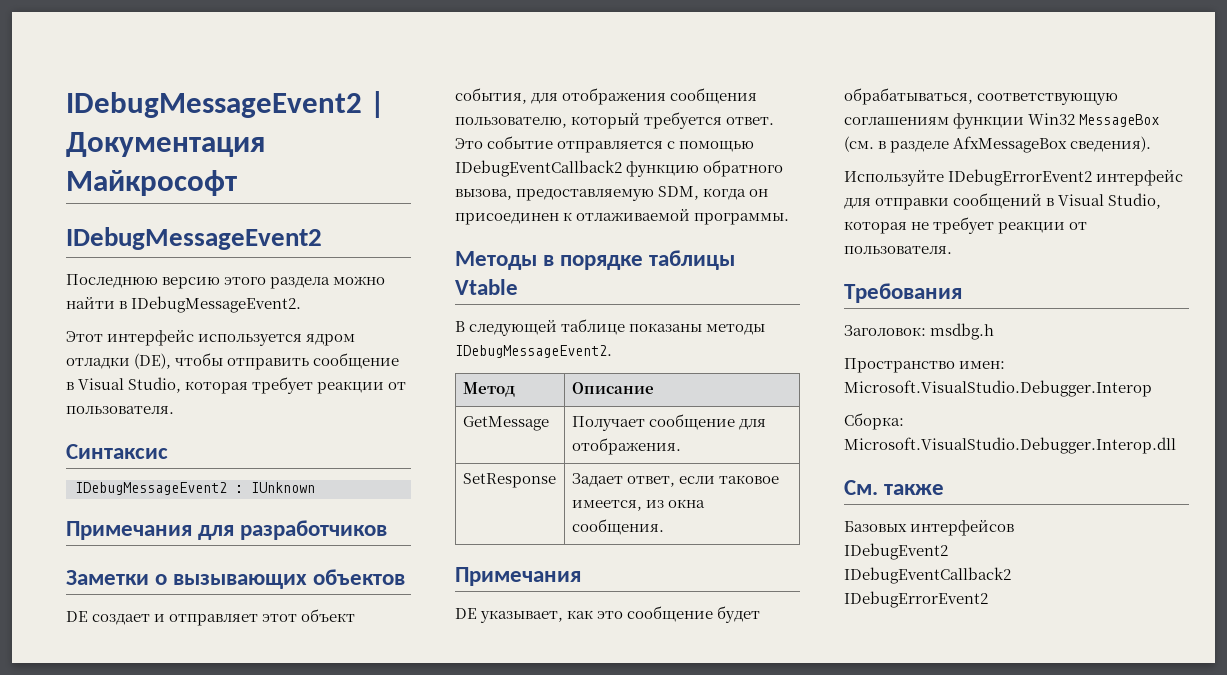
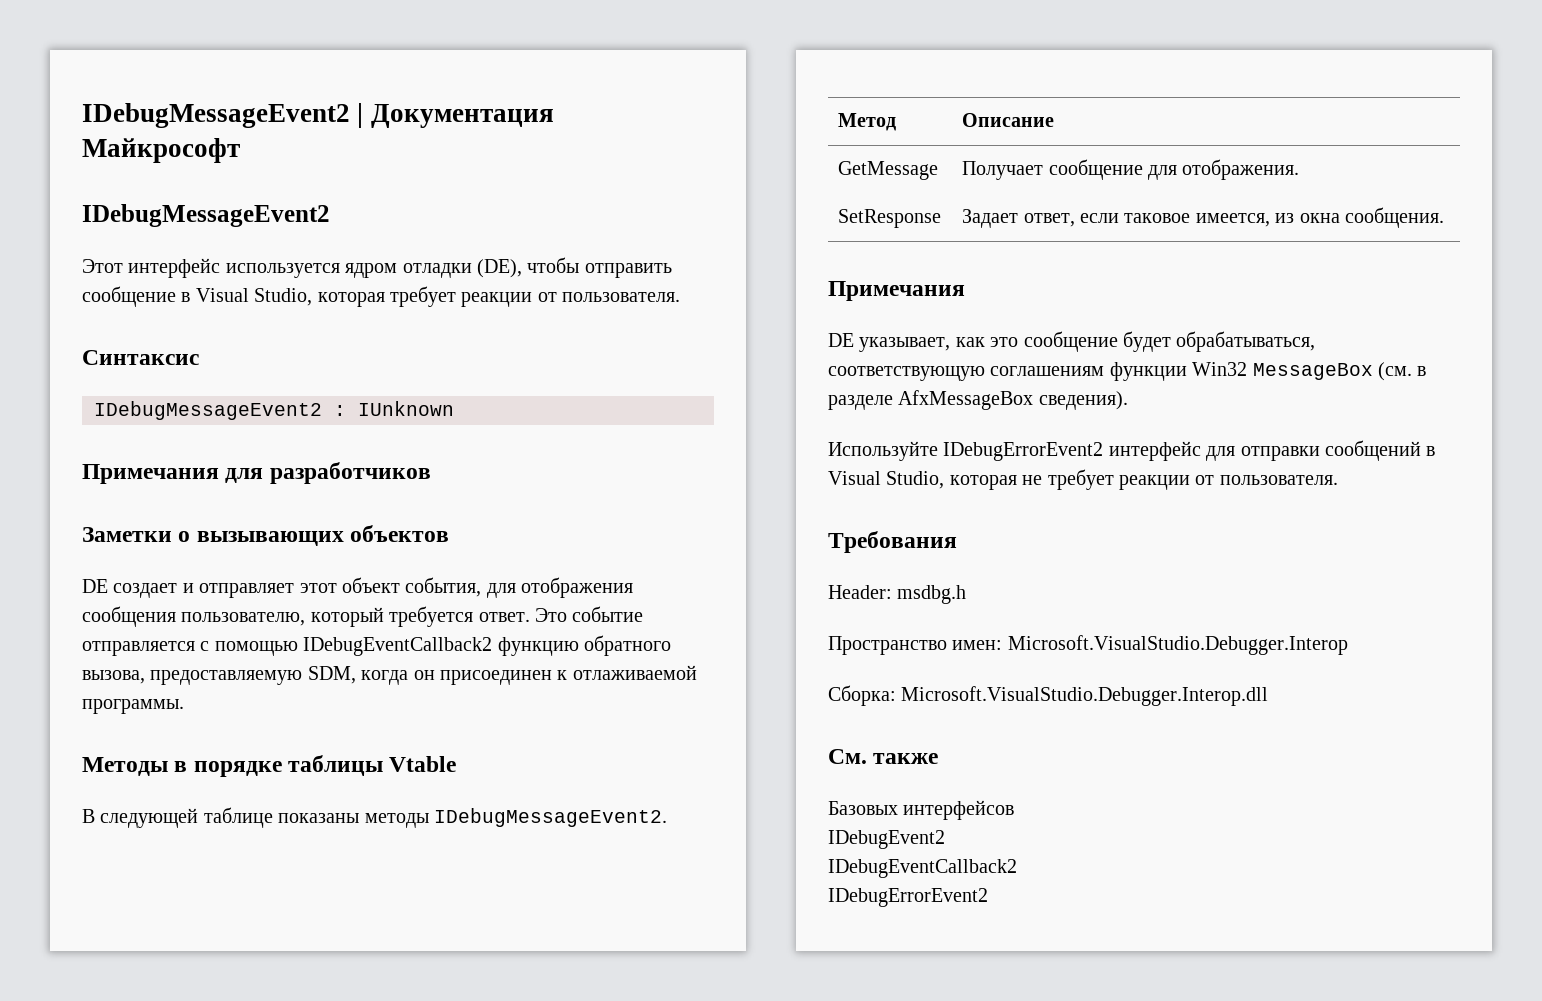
[66,274,386,289] [66,296,302,313] // Последнюю версию этого раздела можно найти в IDebugMessageEvent2. -> (330, 215) none
[844,325,926,336] Заголовок: -> [828,585,892,599] Header:

